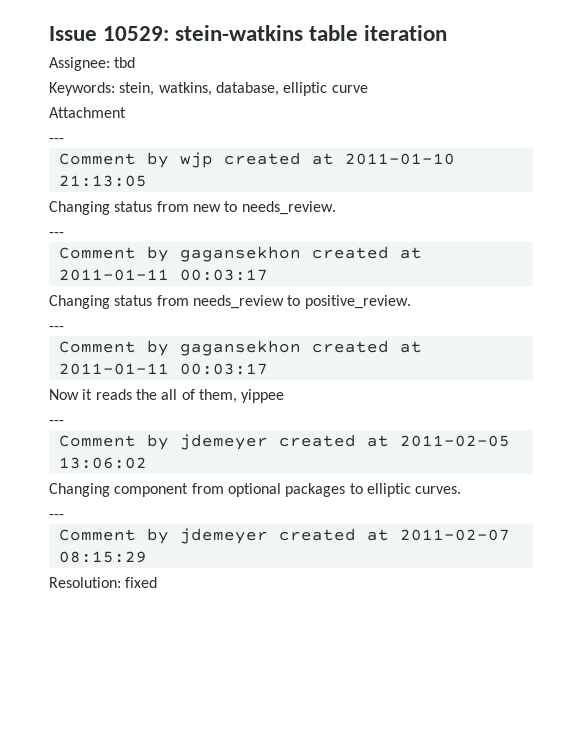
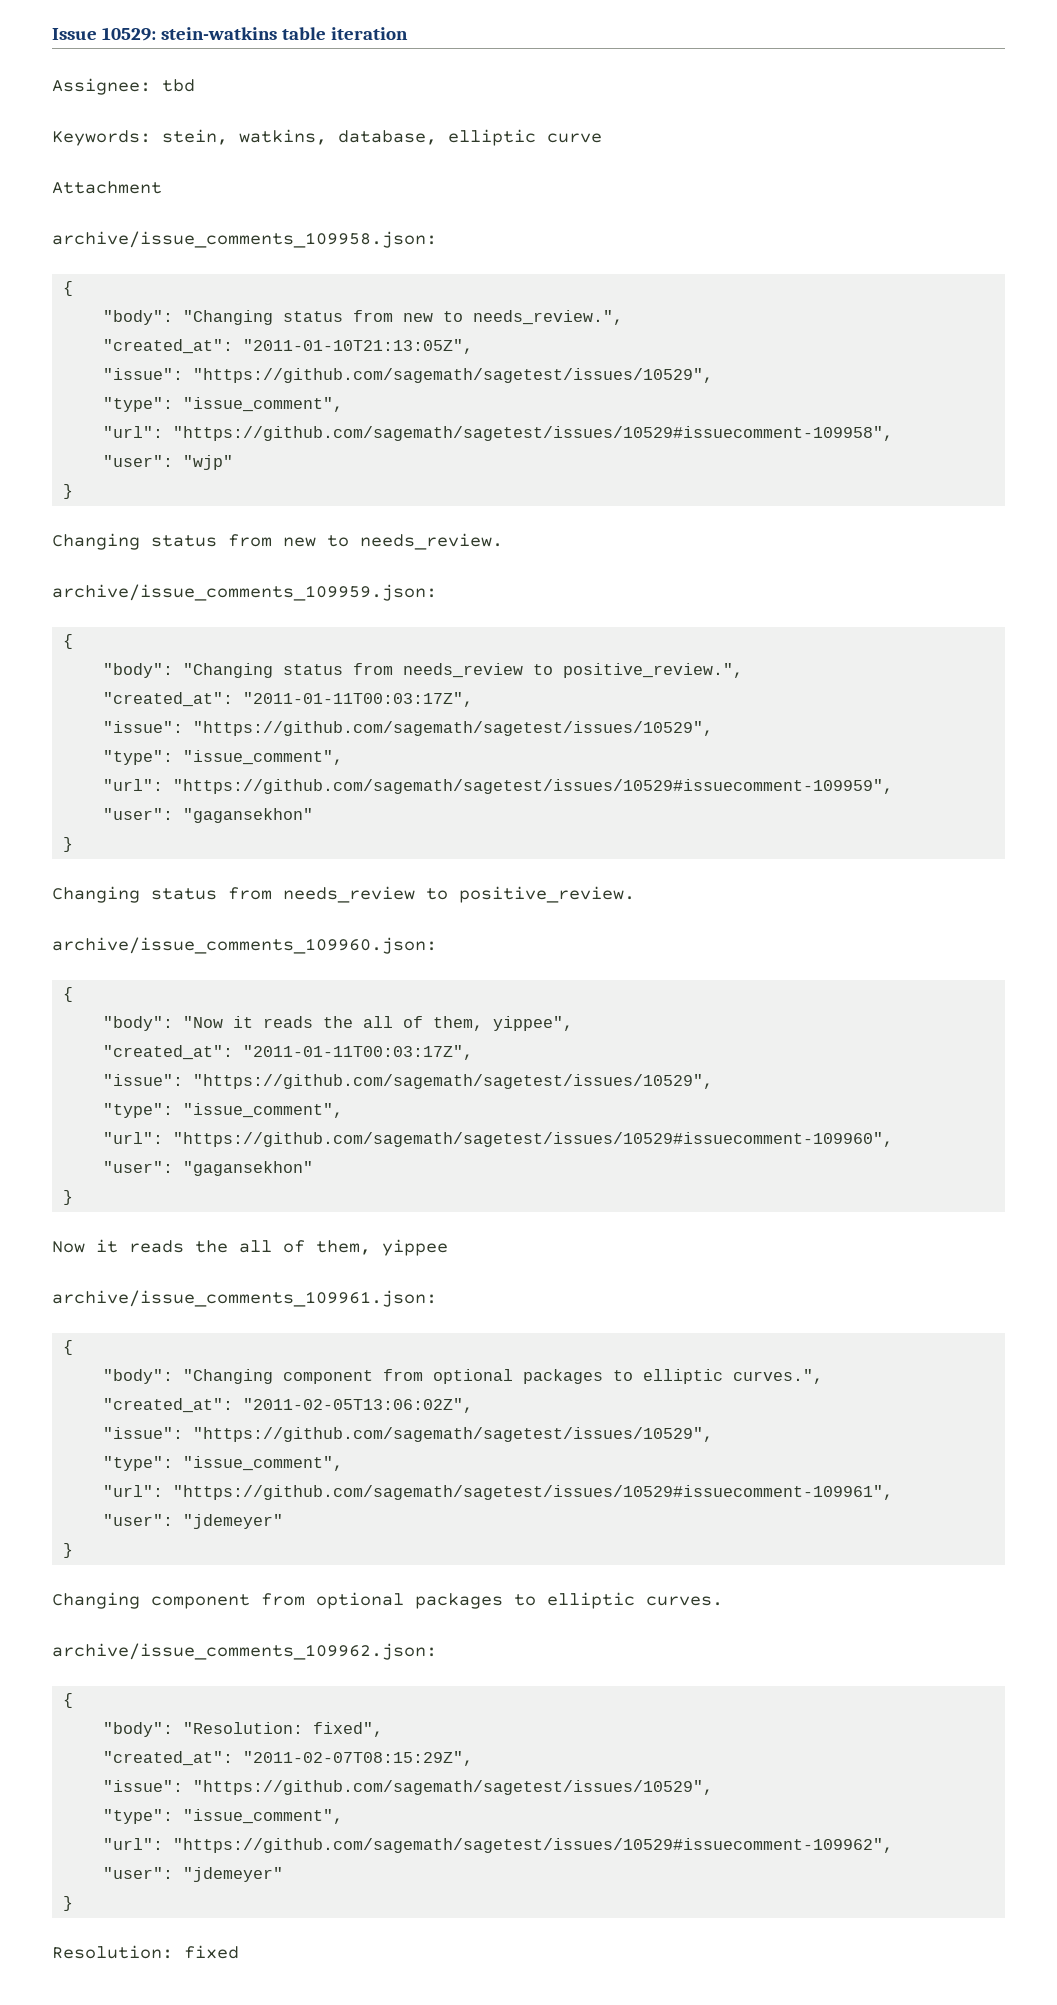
[49,138,64,143] [58,152,455,168] [58,175,147,187] --- // Comment by wjp created at 2011-01-10 21:13:05 -> [52,231,437,248] [63,281,74,296] [103,310,624,325] [103,339,474,354] [103,368,714,383] [103,397,344,412] [103,426,894,441] [103,455,234,470] [63,484,74,499] archive/issue_comments_109958.json: // { // "body": "Changing status from new to needs_review.", // "created_at": "2011-01-10T21:13:05Z", // "issue": "https://github.com/sagemath/sagetest/issues/10529", // "type": "issue_comment", // "url": "https://github.com/sagemath/sagetest/issues/10529#issuecomment-109958", // "user": "wjp" // }
[49,232,64,237] [58,246,422,262] [58,269,268,281] --- // Comment by gagansekhon created at 2011-01-11 00:03:17 -> [52,584,437,601] [63,634,74,649] [103,663,744,678] [103,692,474,707] [103,721,714,736] [103,750,344,765] [103,779,894,794] [103,808,314,823] [63,837,74,852] archive/issue_comments_109959.json: // { // "body": "Changing status from needs_review to positive_review.", // "created_at": "2011-01-11T00:03:17Z", // "issue": "https://github.com/sagemath/sagetest/issues/10529", // "type": "issue_comment", // "url": "https://github.com/sagemath/sagetest/issues/10529#issuecomment-109959", // "user": "gagansekhon" // }
[49,326,64,331] [58,340,422,356] [58,363,268,375] --- // Comment by gagansekhon created at 2011-01-11 00:03:17 -> [52,937,437,954] [63,987,74,1002] [103,1016,574,1031] [103,1045,474,1060] [103,1074,714,1089] [103,1103,344,1118] [103,1132,894,1147] [103,1161,314,1176] [63,1190,74,1205] archive/issue_comments_109960.json: // { // "body": "Now it reads the all of them, yippee", // "created_at": "2011-01-11T00:03:17Z", // "issue": "https://github.com/sagemath/sagetest/issues/10529", // "type": "issue_comment", // "url": "https://github.com/sagemath/sagetest/issues/10529#issuecomment-109960", // "user": "gagansekhon" // }
[49,420,64,425] [58,434,510,450] [58,457,147,469] --- // Comment by jdemeyer created at 2011-02-05 13:06:02 -> [52,1290,437,1307] [63,1340,74,1355] [103,1369,824,1384] [103,1398,474,1413] [103,1427,714,1442] [103,1456,344,1471] [103,1485,894,1500] [103,1514,284,1529] [63,1543,74,1558] archive/issue_comments_109961.json: // { // "body": "Changing component from optional packages to elliptic curves.", // "created_at": "2011-02-05T13:06:02Z", // "issue": "https://github.com/sagemath/sagetest/issues/10529", // "type": "issue_comment", // "url": "https://github.com/sagemath/sagetest/issues/10529#issuecomment-109961", // "user": "jdemeyer" // }
[49,514,64,519] [58,528,510,544] [58,551,147,563] --- // Comment by jdemeyer created at 2011-02-07 08:15:29 -> [52,1643,437,1660] [63,1693,74,1708] [103,1722,384,1737] [103,1751,474,1766] [103,1780,714,1795] [103,1809,344,1824] [103,1838,894,1853] [103,1867,284,1882] [63,1896,74,1911] archive/issue_comments_109962.json: // { // "body": "Resolution: fixed", // "created_at": "2011-02-07T08:15:29Z", // "issue": "https://github.com/sagemath/sagetest/issues/10529", // "type": "issue_comment", // "url": "https://github.com/sagemath/sagetest/issues/10529#issuecomment-109962", // "user": "jdemeyer" // }

